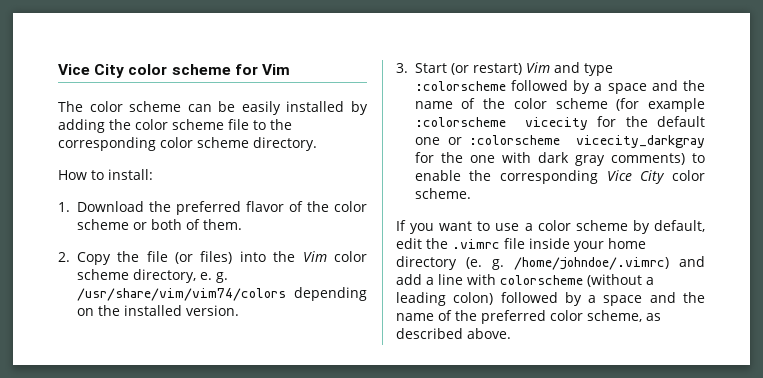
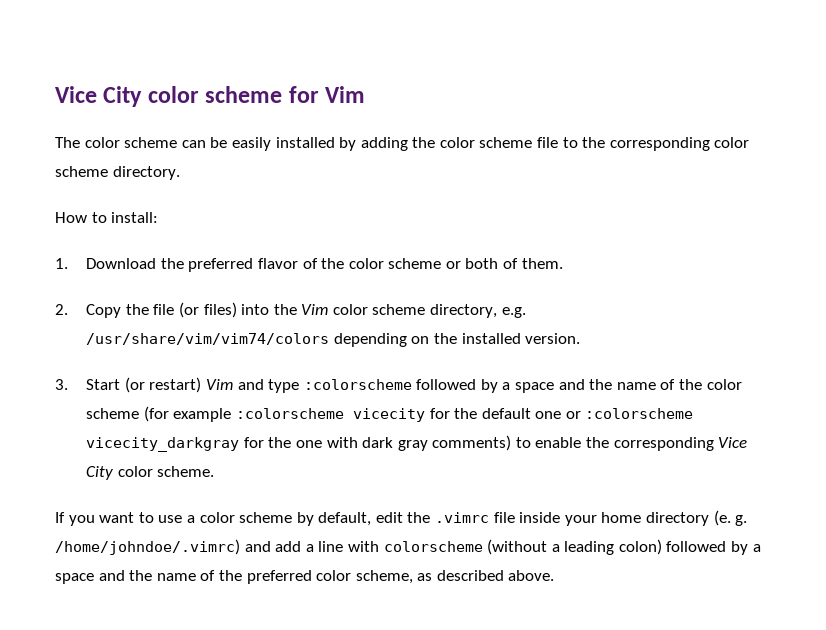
[199,272,228,283] e. g. -> [501,307,526,318] e.g.

